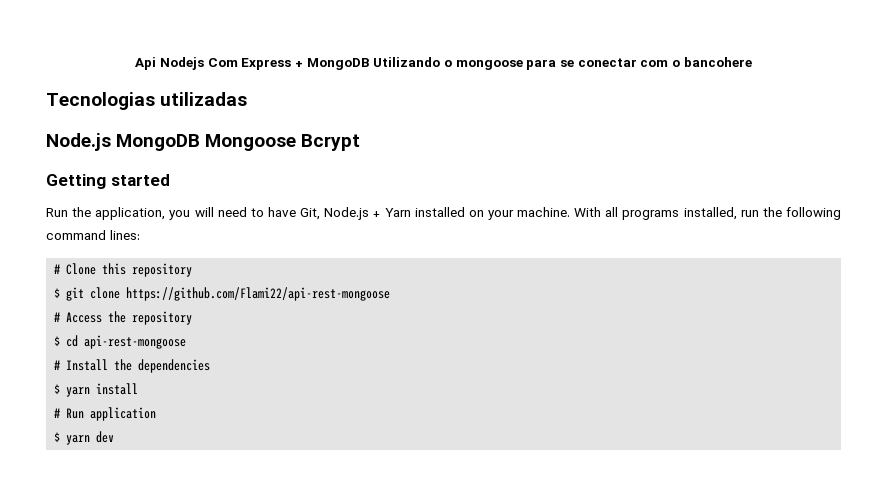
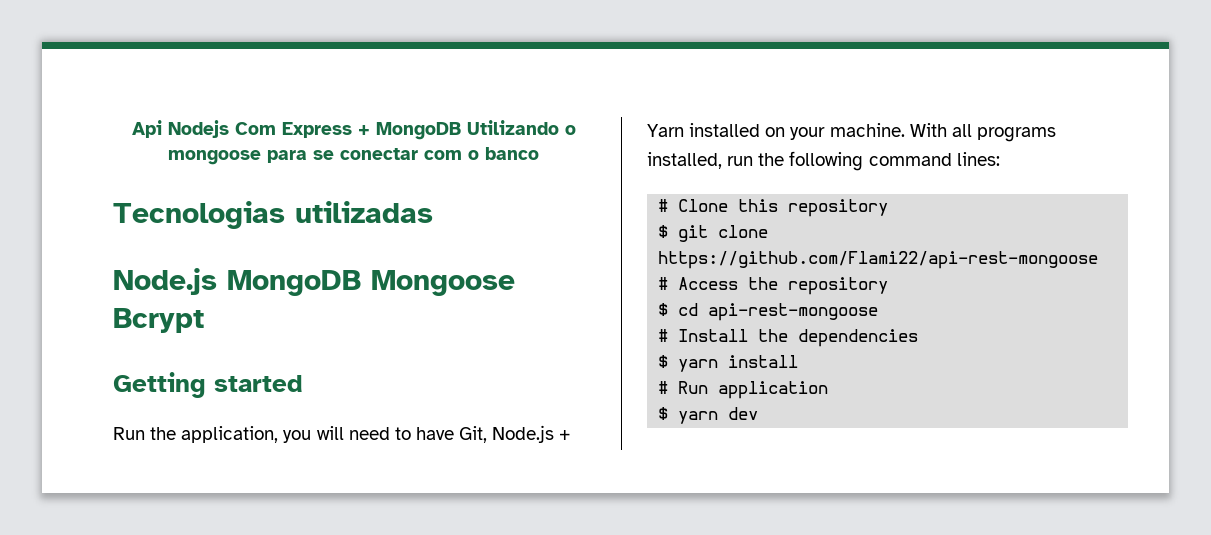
[683,57,752,67] bancohere -> [485,147,539,160] banco

